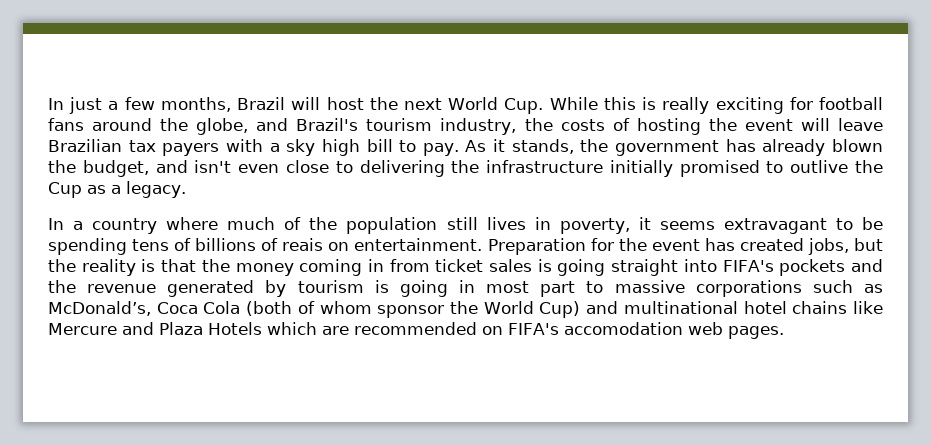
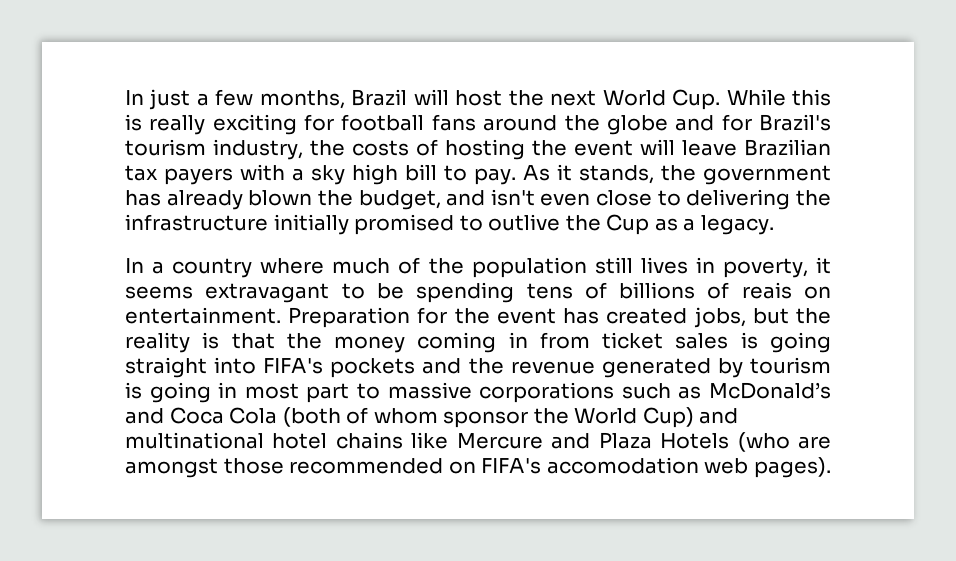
[196,118,289,135] globe, and -> [606,114,752,135] globe and for
[48,301,151,316] McDonald’s, -> [709,382,831,399] [125,408,164,424] McDonald’s and
[267,322,349,335] which are -> [737,432,832,452] [125,458,284,478] (who are amongst those
[727,326,784,339] pages. -> [753,457,831,478] pages).

